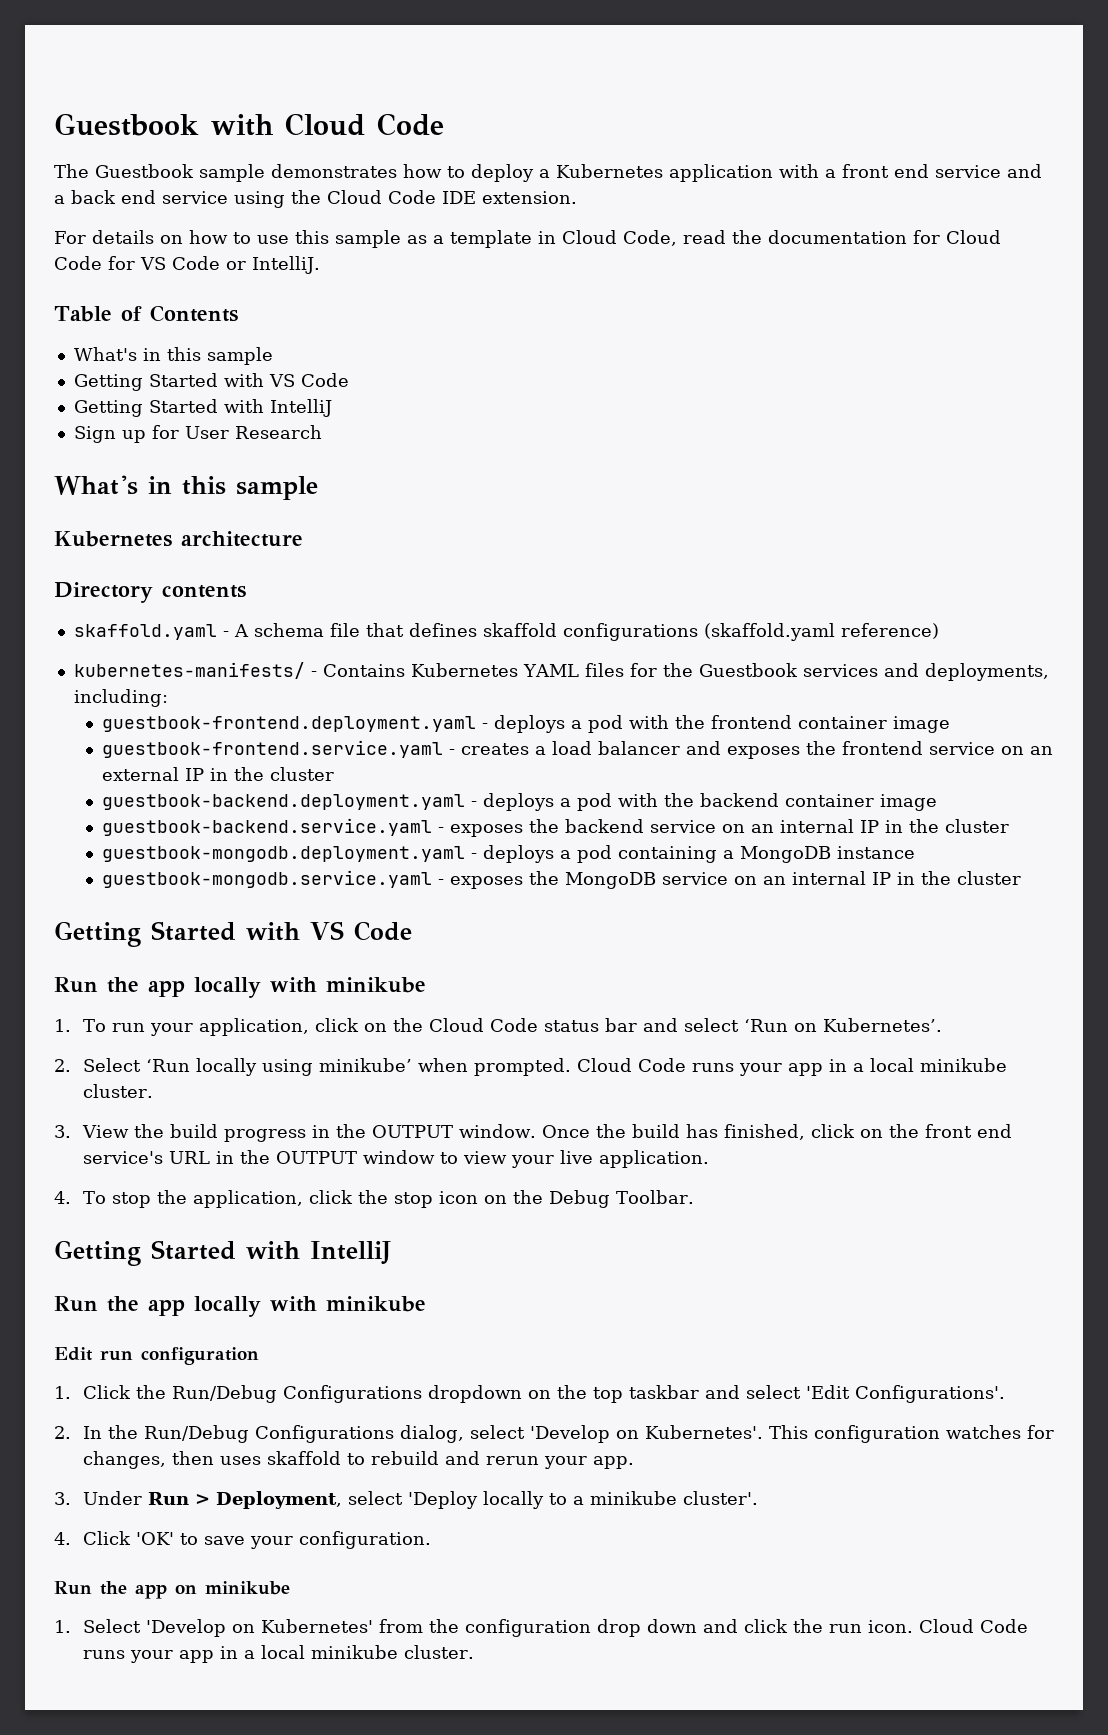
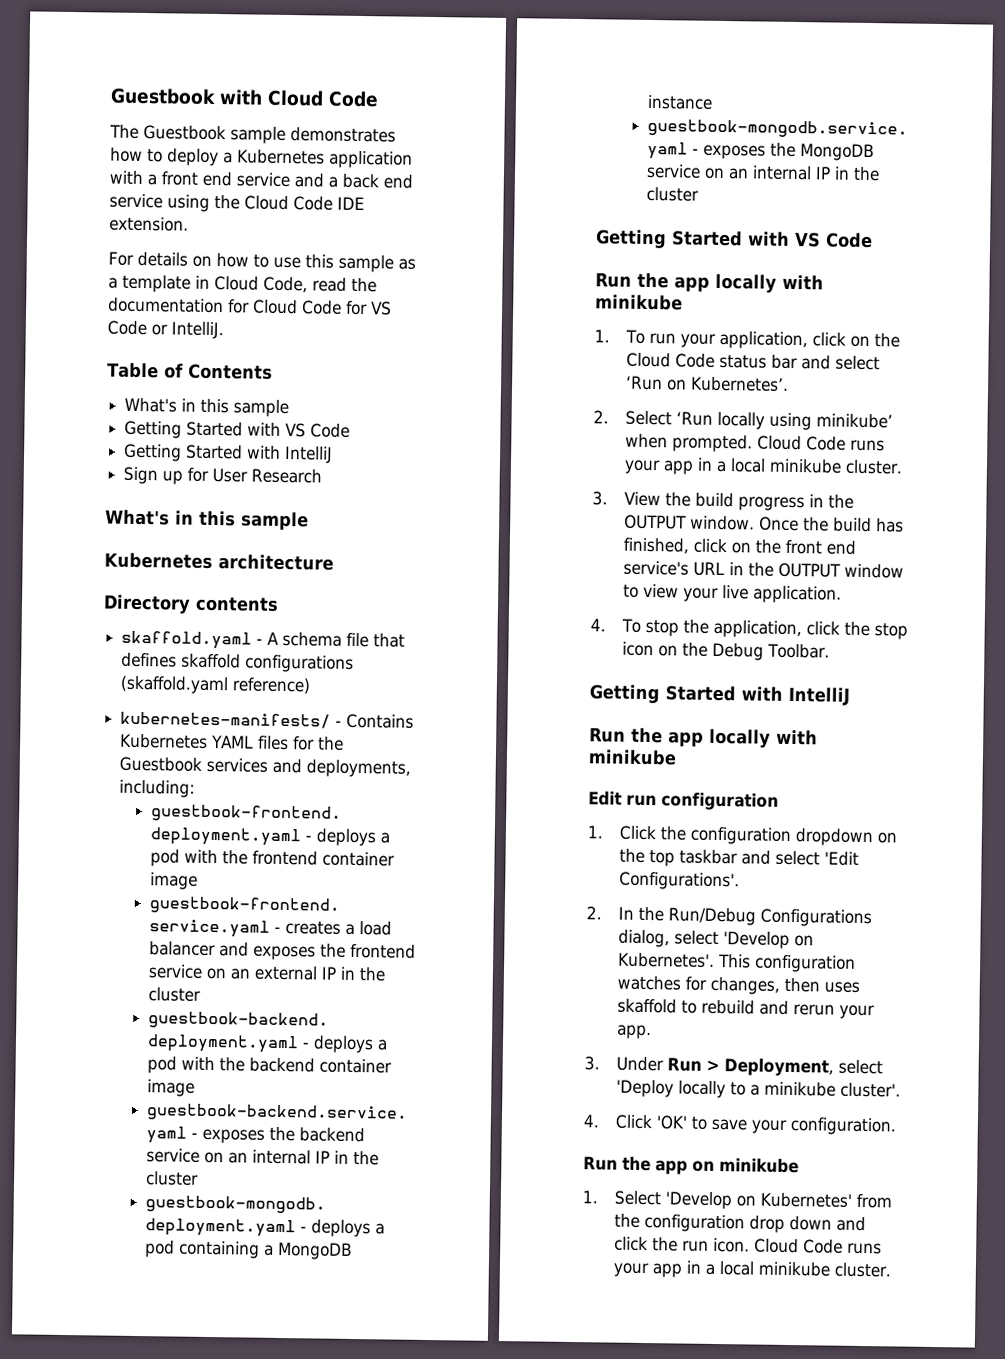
[171,1385,422,1403] Run/Debug Configurations -> [689,826,791,845] configuration

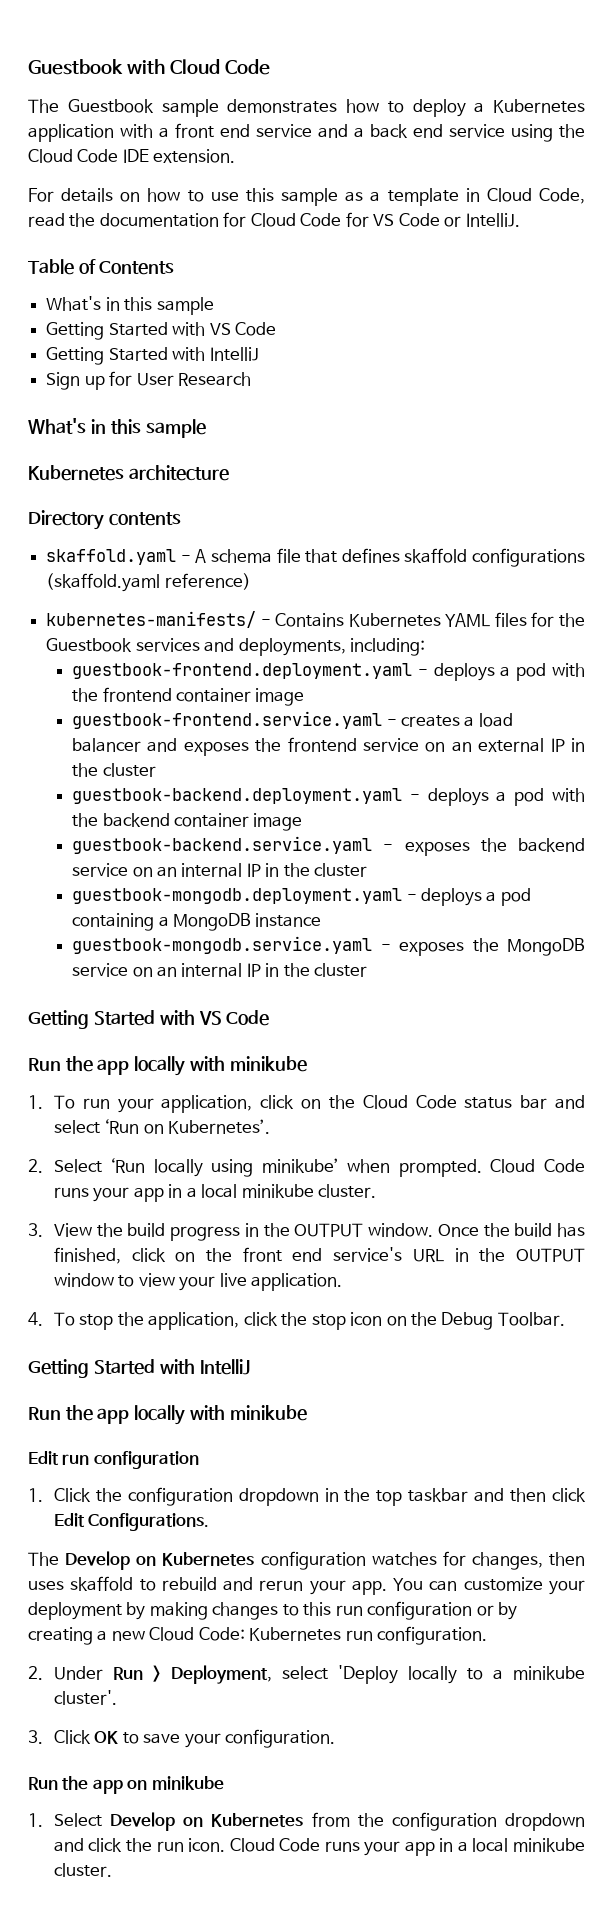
[876,832,897,844] on -> [324,1488,339,1502] in
[774,850,859,866] [618,871,740,891] [586,906,872,928] [617,929,814,949] [617,952,751,969] select 'Edit Configurations'. // 2. In the Run/Debug Configurations dialog, select 'Develop on Kubernetes'. This -> [510,1488,586,1502] [53,1513,210,1531] [28,1551,255,1570] then click Edit Configurations. // The Develop on Kubernetes
[584,1056,600,1071] // 3. -> [393,1577,585,1595] [28,1601,518,1620] [28,1626,488,1645] [28,1666,43,1680] You can customize your deployment by making changes to this run configuration or by creating a new Cloud Code: Kubernetes run configuration. // 2.
[583,1114,688,1130] 4. Click 'OK' -> [28,1730,119,1744] 3. Click OK
[664,1191,852,1210] 'Develop on Kubernetes' -> [110,1812,304,1831] Develop on Kubernetes
[748,1215,832,1233] drop down -> [505,1813,585,1831] dropdown

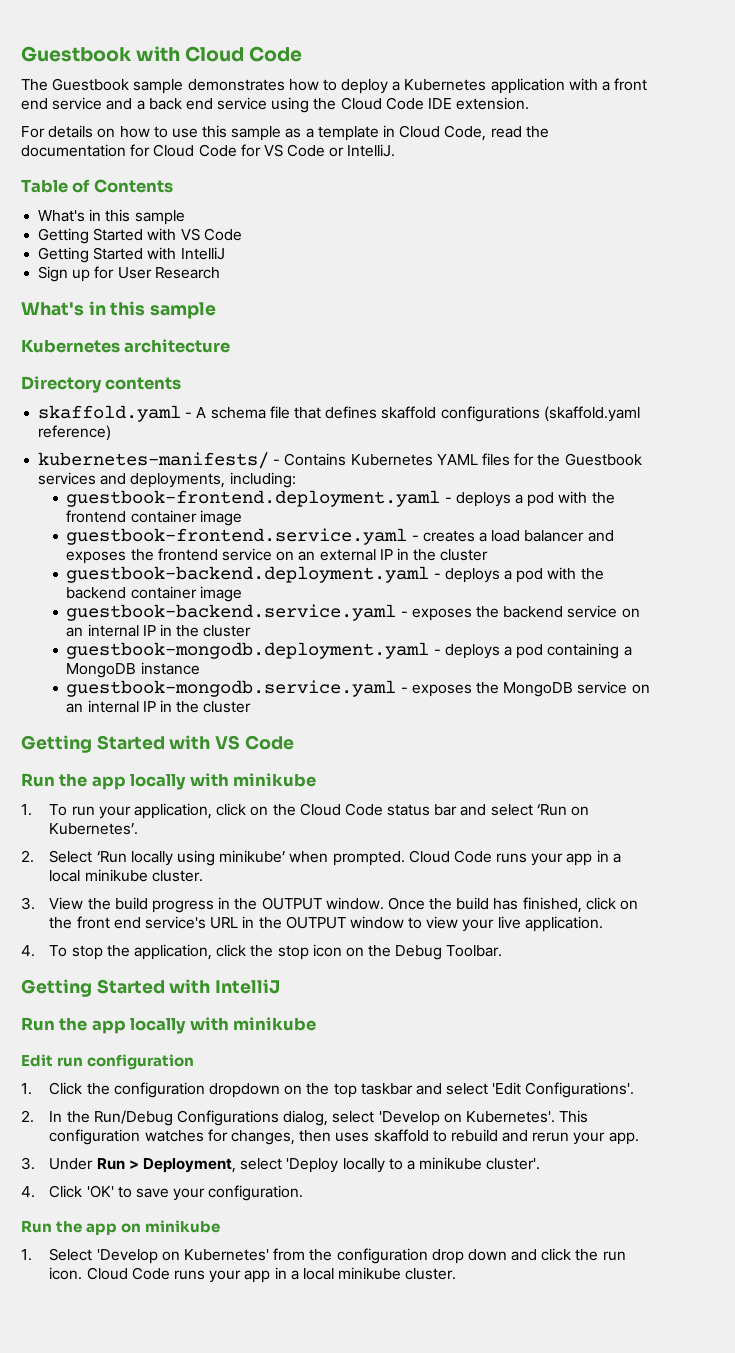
[324,1488,339,1502] in -> [284,1085,303,1095] on
[510,1488,586,1502] [53,1513,210,1531] [28,1551,255,1570] then click Edit Configurations. // The Develop on Kubernetes -> [446,1082,635,1098] [21,1110,589,1126] select 'Edit Configurations'. // 2. In the Run/Debug Configurations dialog, select 'Develop on Kubernetes'. This
[393,1577,585,1595] [28,1601,518,1620] [28,1626,488,1645] [28,1666,43,1680] You can customize your deployment by making changes to this run configuration or by creating a new Cloud Code: Kubernetes run configuration. // 2. -> [21,1157,35,1170] // 3.
[28,1730,119,1744] 3. Click OK -> [21,1185,114,1198] 4. Click 'OK'
[110,1812,304,1831] Develop on Kubernetes -> [96,1249,269,1264] 'Develop on Kubernetes'
[505,1813,585,1831] dropdown -> [431,1249,507,1264] drop down

